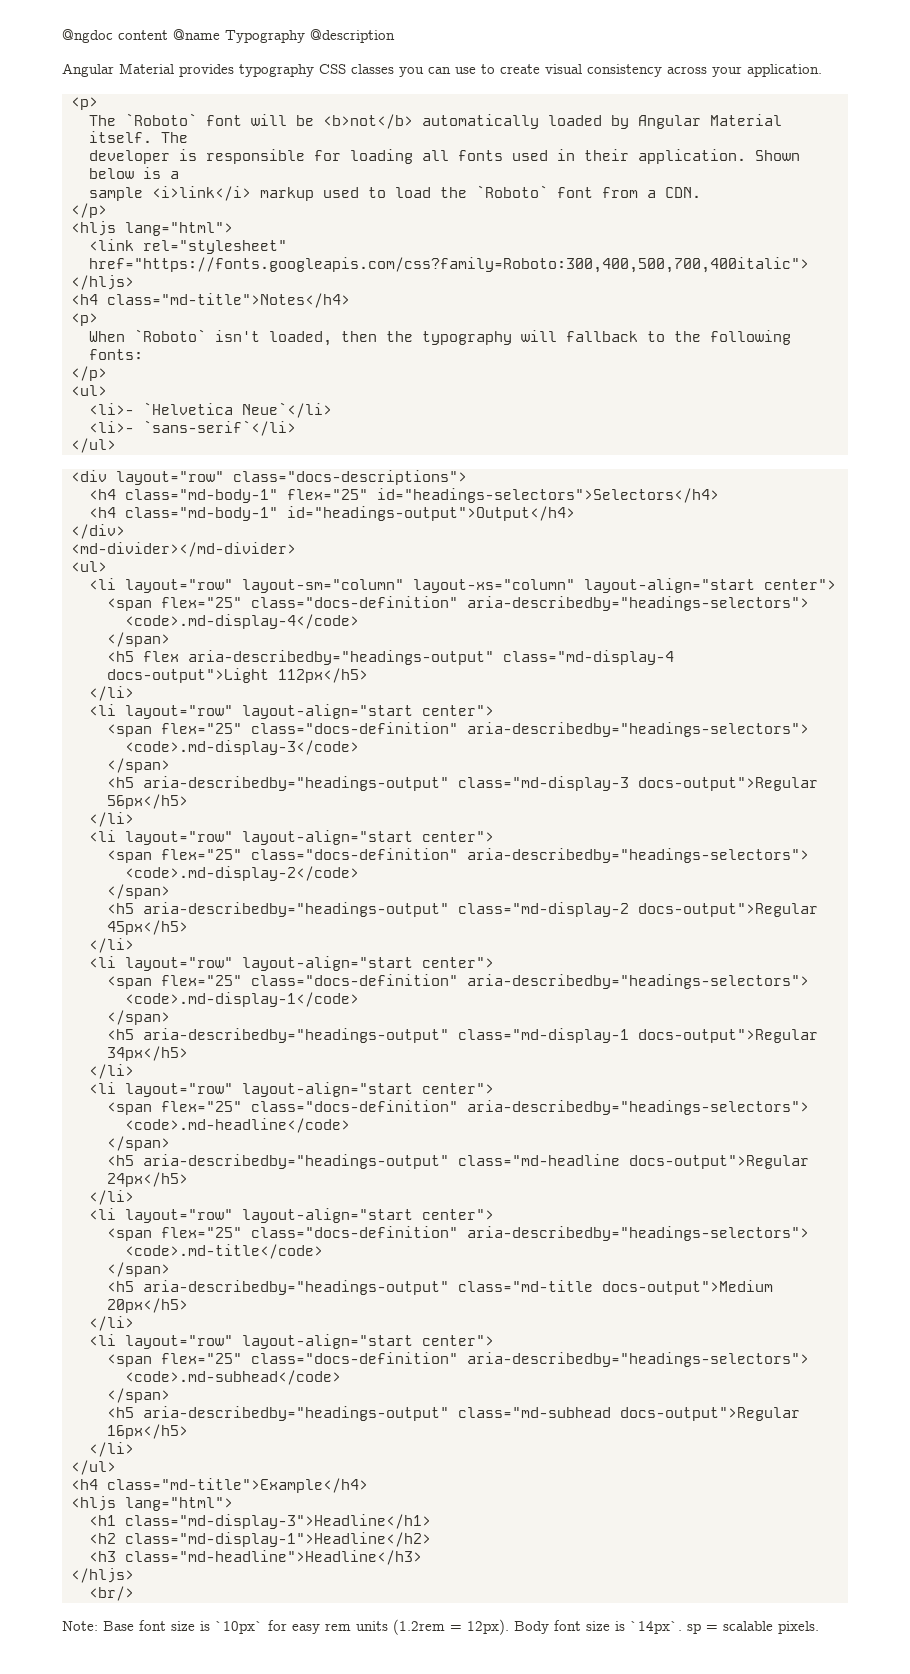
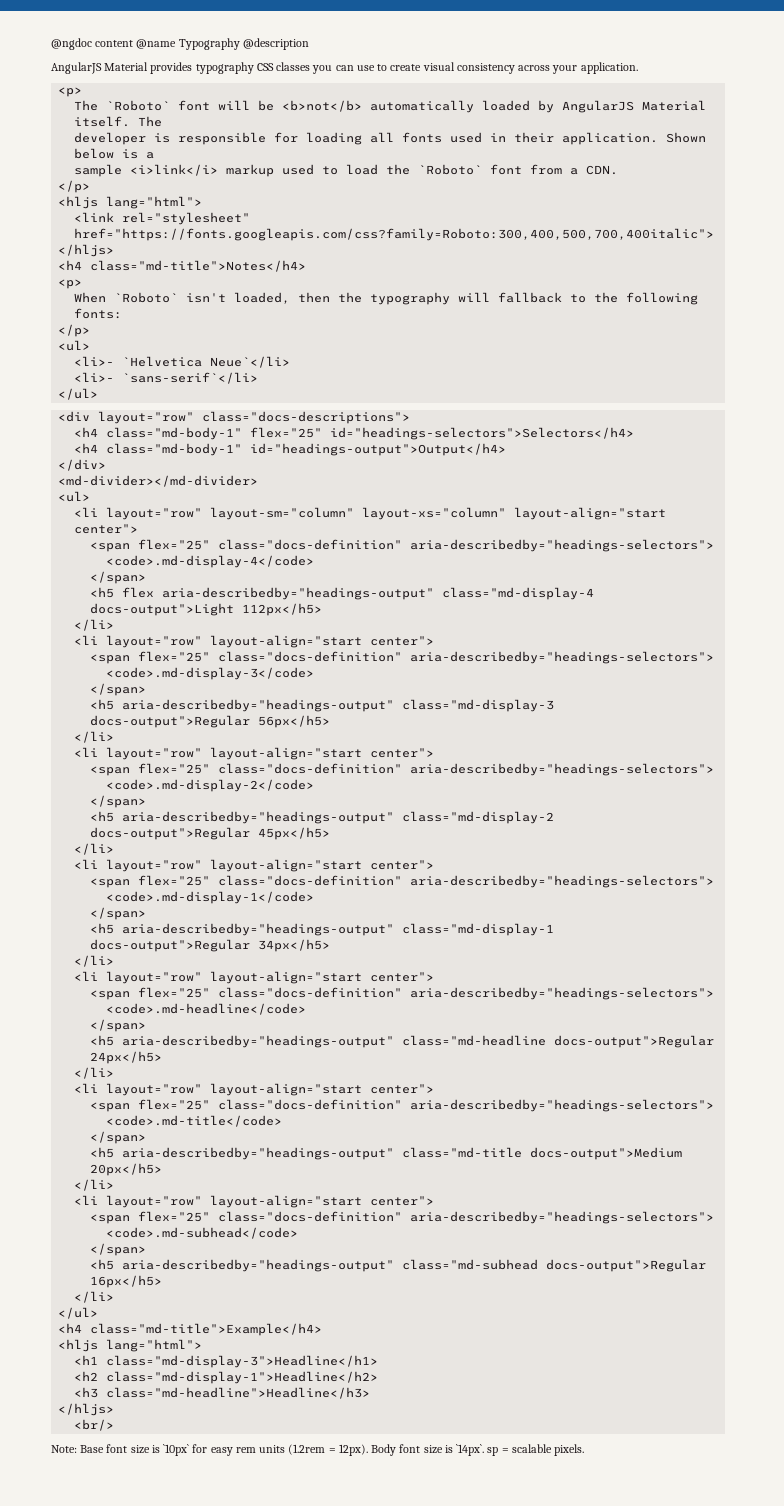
[62,63,114,77] Angular -> [51,62,102,74] AngularJS
[637,115,701,129] Angular -> [562,100,635,113] AngularJS

